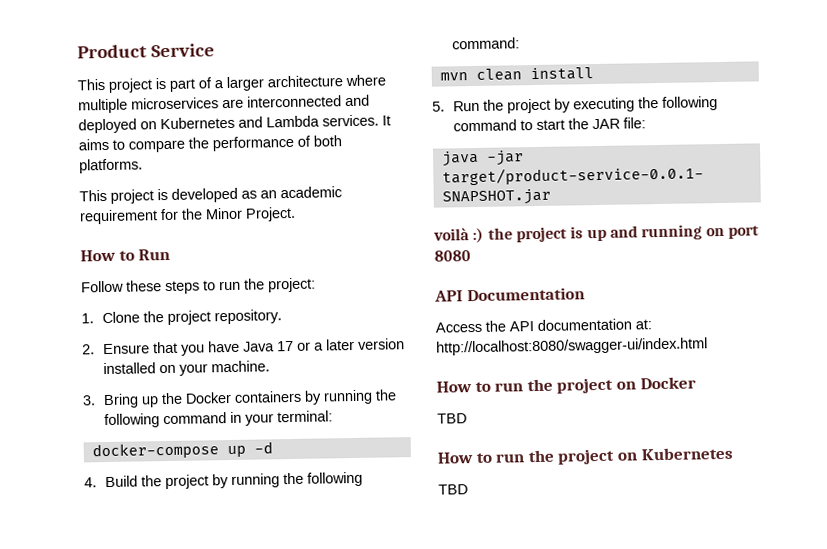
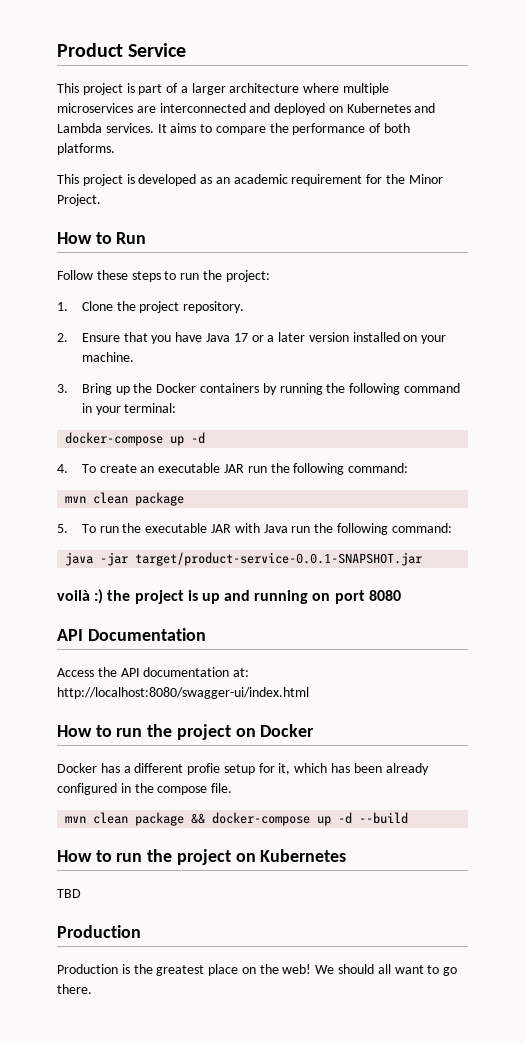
[105,473,281,490] Build the project by running -> [81,463,267,473] To create an executable JAR run
[529,67,594,81] install -> [135,492,185,506] package
[453,96,719,114] [453,117,647,132] Run the project by executing the following command to start the JAR file: -> [81,523,452,535] To run the executable JAR with Java run the following command:
[437,413,467,424] TBD -> [57,763,429,775] [57,783,233,795] [65,812,409,826] Docker has a different profie setup for it, which has been already configured in the compose file. // mvn clean package && docker-compose up -d --build
(468, 489) none -> [57,925,141,938] [57,964,458,976] [57,984,92,994] // Production // Production is the greatest place on the web! We should all want to go there.

